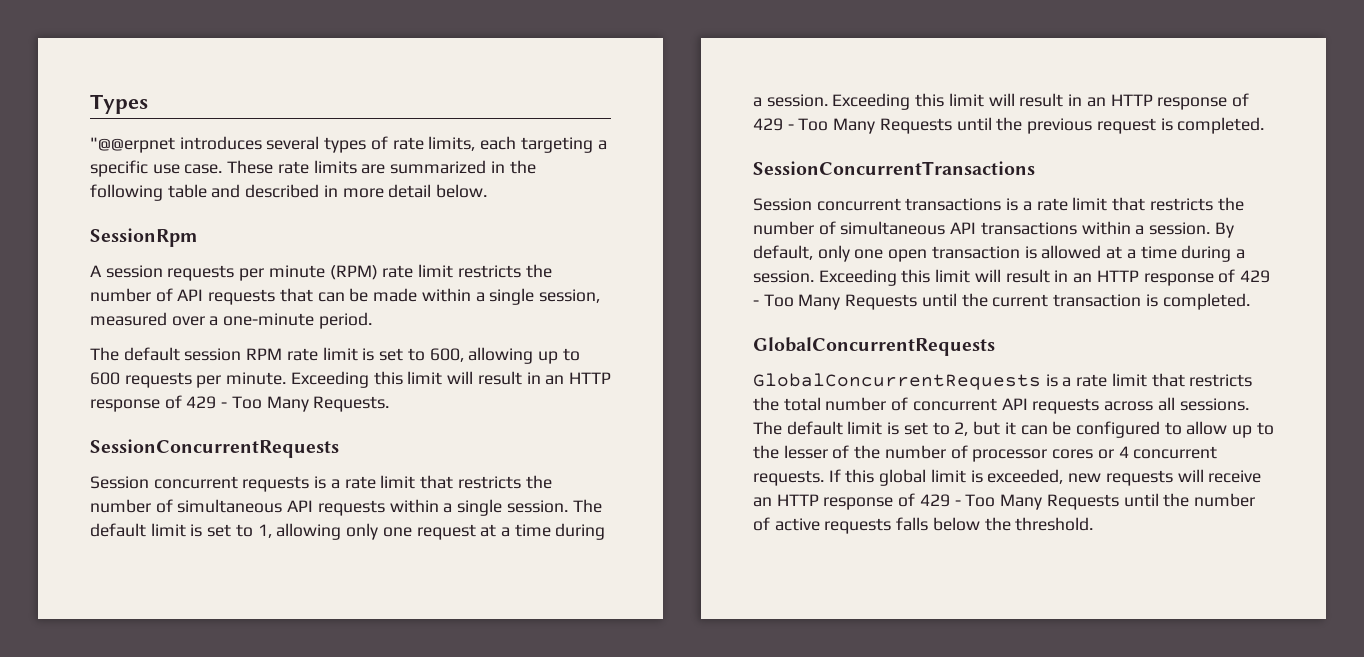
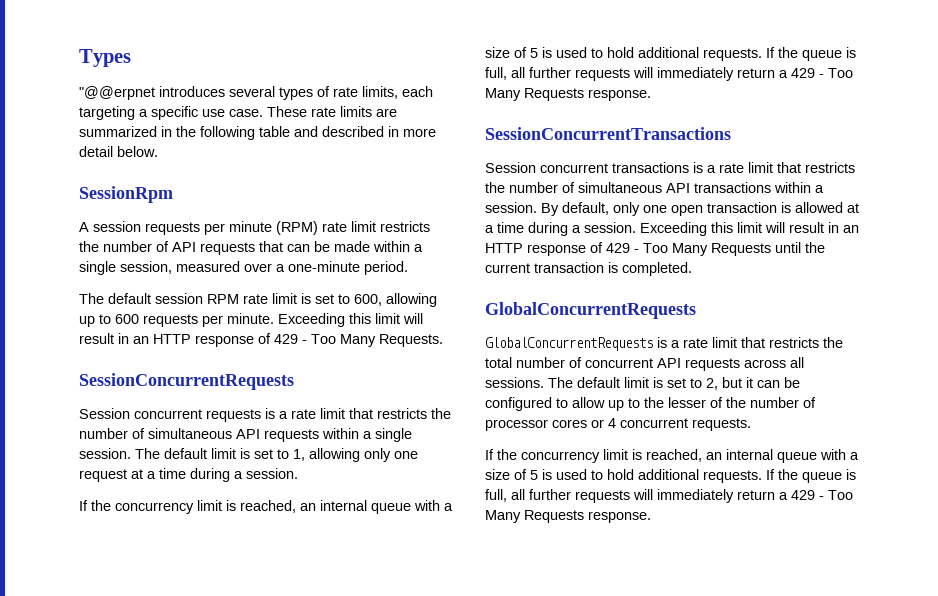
[832,93,1249,110] [753,117,1265,134] Exceeding this limit will result in an HTTP response of 429 - Too Many Requests until the previous request is completed. -> [79,500,453,514] [485,47,856,61] [485,67,853,81] [485,88,651,101] // If the concurrency limit is reached, an internal queue with a size of 5 is used to hold additional requests. If the queue is full, all further requests will immediately return a 429 - Too Many Requests response.
[828,469,1262,486] [753,493,1255,510] [753,517,1094,534] If this global limit is exceeded, new requests will receive an HTTP response of 429 - Too Many Requests until the number of active requests falls below the threshold. -> [485,449,859,463] [485,469,856,483] [485,489,853,503] [485,510,651,523] // If the concurrency limit is reached, an internal queue with a size of 5 is used to hold additional requests. If the queue is full, all further requests will immediately return a 429 - Too Many Requests response.

